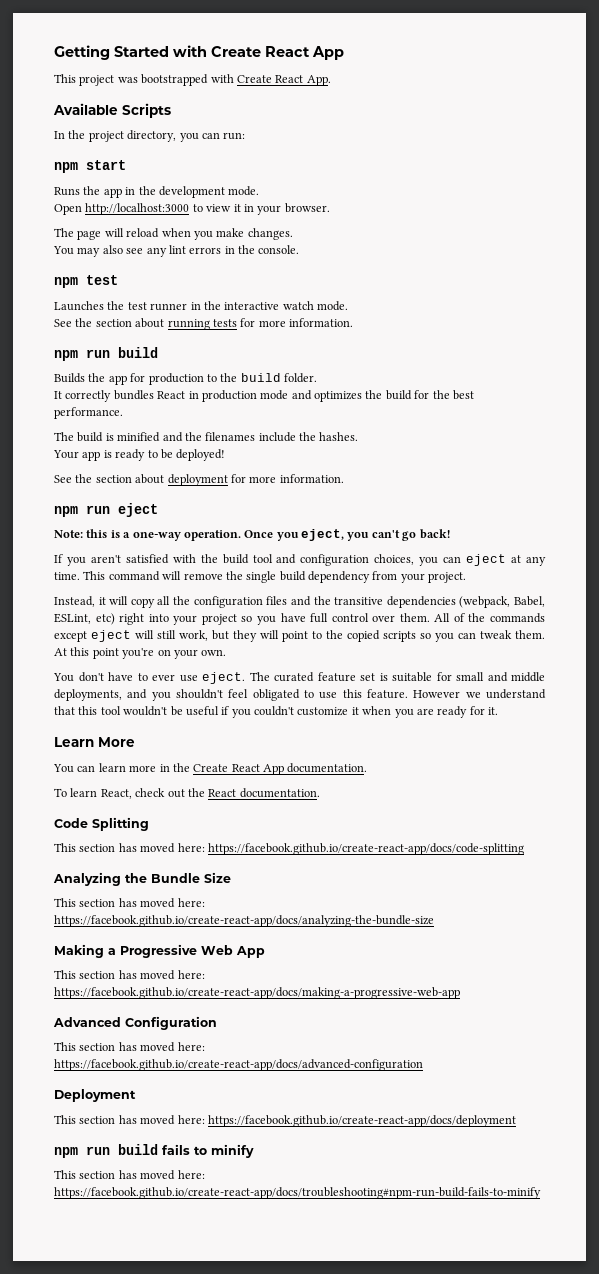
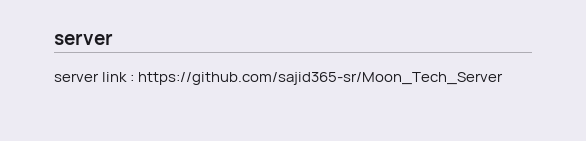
[54,45,344,60] [54,74,331,86] [53,103,171,118] [54,130,246,142] [54,160,126,173] [54,186,260,198] [54,203,330,215] [54,228,293,240] [53,245,300,257] [54,275,118,288] [54,301,348,311] [54,318,353,330] [54,347,158,361] [54,373,317,385] [54,390,474,402] [54,407,123,419] [54,432,359,442] [53,449,226,461] [54,474,344,486] [54,503,158,517] [54,529,450,541] [54,554,546,566] [54,571,467,583] [54,596,546,608] [54,613,545,625] [54,630,545,642] [54,647,227,659] [53,672,545,684] [54,689,546,701] [54,706,498,718] [54,737,135,747] [53,763,368,775] [54,788,320,799] [54,817,149,831] [54,843,524,855] [53,872,231,886] [54,898,205,908] [54,915,434,927] [54,944,265,958] [54,970,205,980] [54,987,460,999] [53,1016,217,1030] [54,1042,205,1052] [54,1059,423,1071] [54,1089,136,1102] [54,1115,516,1127] [54,1144,254,1158] [54,1170,205,1180] [54,1187,541,1199] Getting Started with Create React App // This project was bootstrapped with Create React App. // Available Scripts // In the project directory, you can run: // npm start // Runs the app in the development mode. // Open http://localhost:3000 to view it in your browser. // The page will reload when you make changes. // You may also see any lint errors in the console. // npm test // Launches the test runner in the interactive watch mode. // See the section about running tests for more information. // npm run build // Builds the app for production to the build folder. // It correctly bundles React in production mode and optimizes the build for the best performance. // The build is minified and the filenames include the hashes. // Your app is ready to be deployed! // See the section about deployment for more information. // npm run eject // Note: this is a one-way operation. Once you eject, you can't go back! // If you aren't satisfied with the build tool and configuration choices, you can eject at any time. This command will remove the single build dependency from your project. // Instead, it will copy all the configuration files and the transitive dependencies (webpack, Babel, ESLint, etc) right into your project so you have full control over them. All of the commands except eject will still work, but they will point to the copied scripts so you can tweak them. At this point you're on your own. // You don't have to ever use eject. The curated feature set is suitable for small and middle deployments, and you shouldn't feel obligated to use this feature. However we understand that this tool wouldn't be useful if you couldn't customize it when you are ready for it. // Learn More // You can learn more in the Create React App documentation. // To learn React, check out the React documentation. // Code Splitting // This section has moved here: https://facebook.github.io/create-react-app/docs/code-splitting // Analyzing the Bundle Size // This section has moved here: https://facebook.github.io/create-react-app/docs/analyzing-the-bundle-size // Making a Progressive Web App // This section has moved here: https://facebook.github.io/create-react-app/docs/making-a-progressive-web-app // Advanced Configuration // This section has moved here: https://facebook.github.io/create-react-app/docs/advanced-configuration // Deployment // This section has moved here: https://facebook.github.io/create-react-app/docs/deployment // npm run build fails to minify // This section has moved here: https://facebook.github.io/create-react-app/docs/troubleshooting#npm-run-build-fails-to-minify -> [54,33,113,45] [54,72,504,85] server // server link : https://github.com/sajid365-sr/Moon_Tech_Server

